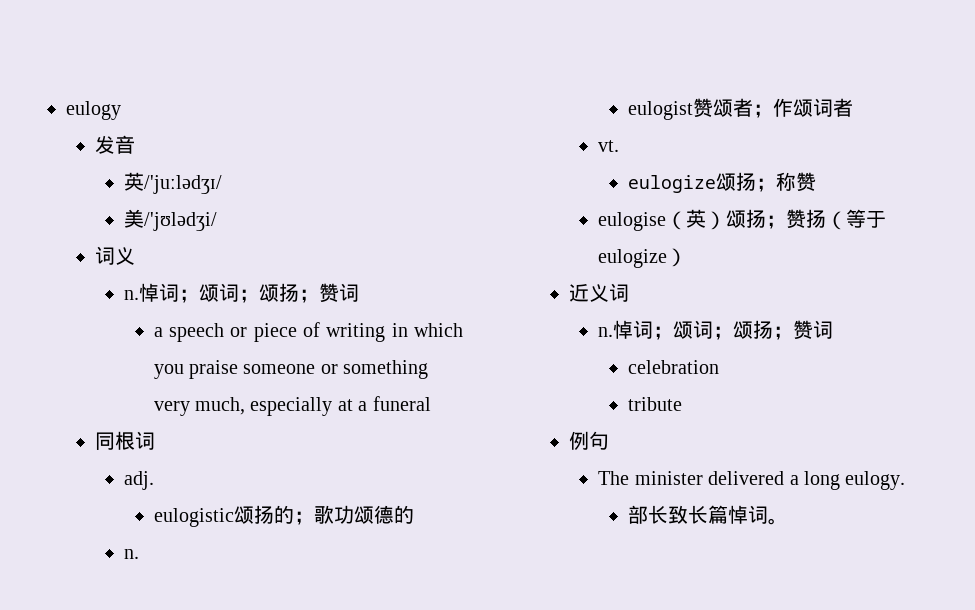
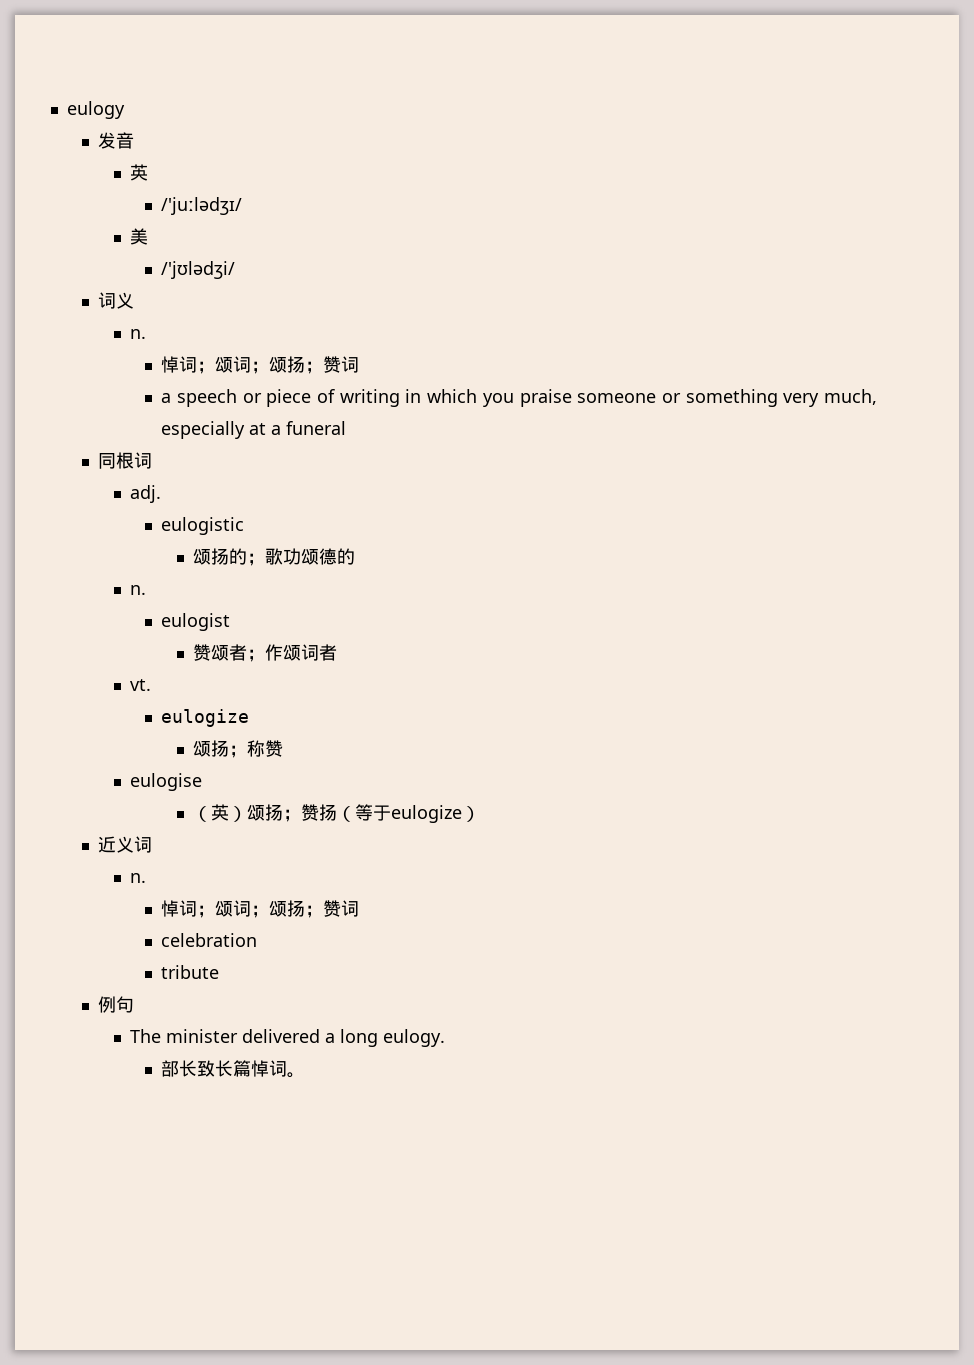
(145, 181) none -> (148, 172) //
(145, 218) none -> (148, 236) //
(140, 295) none -> (146, 334) //
(234, 517) none -> (245, 526) //
(693, 110) none -> (231, 622) //
(716, 184) none -> (250, 718) //
(667, 221) none -> (202, 782) //
(614, 332) none -> (146, 878) //

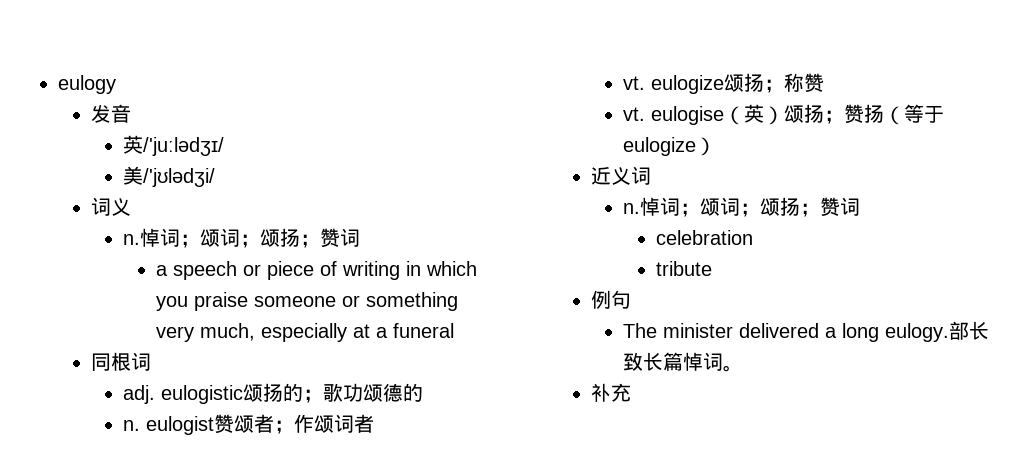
(148, 172) // -> (144, 144) none
(148, 236) // -> (144, 175) none
(146, 334) // -> (141, 239) none
(161, 494) // -> (156, 394) none
(245, 526) // -> (244, 394) none
(146, 590) // -> (141, 425) none
(231, 622) // -> (215, 425) none
[161,709,250,727] // eulogize // -> [651,75,725,94] eulogize
(283, 748) none -> [623,107,646,121] vt.
(202, 782) // -> (725, 115) none
(146, 878) // -> (641, 208) none
(445, 1038) // -> (950, 332) none
(306, 1075) none -> [590,383,631,402] // 补充

